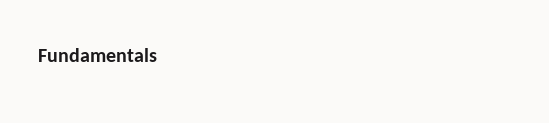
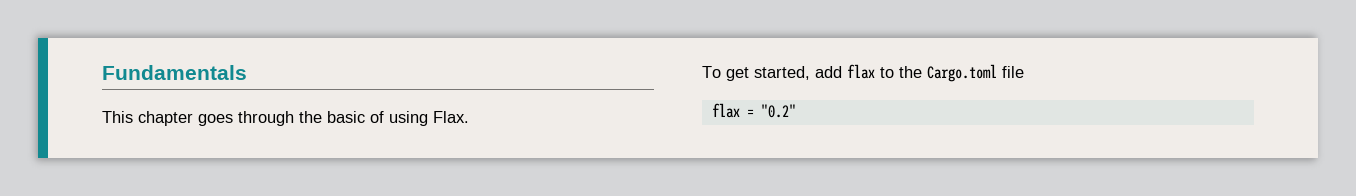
(157, 55) none -> [102,111,469,126] [702,64,1024,82] [711,103,796,118] // This chapter goes through the basic of using Flax. // To get started, add flax to the Cargo.toml file // flax = "0.2"

